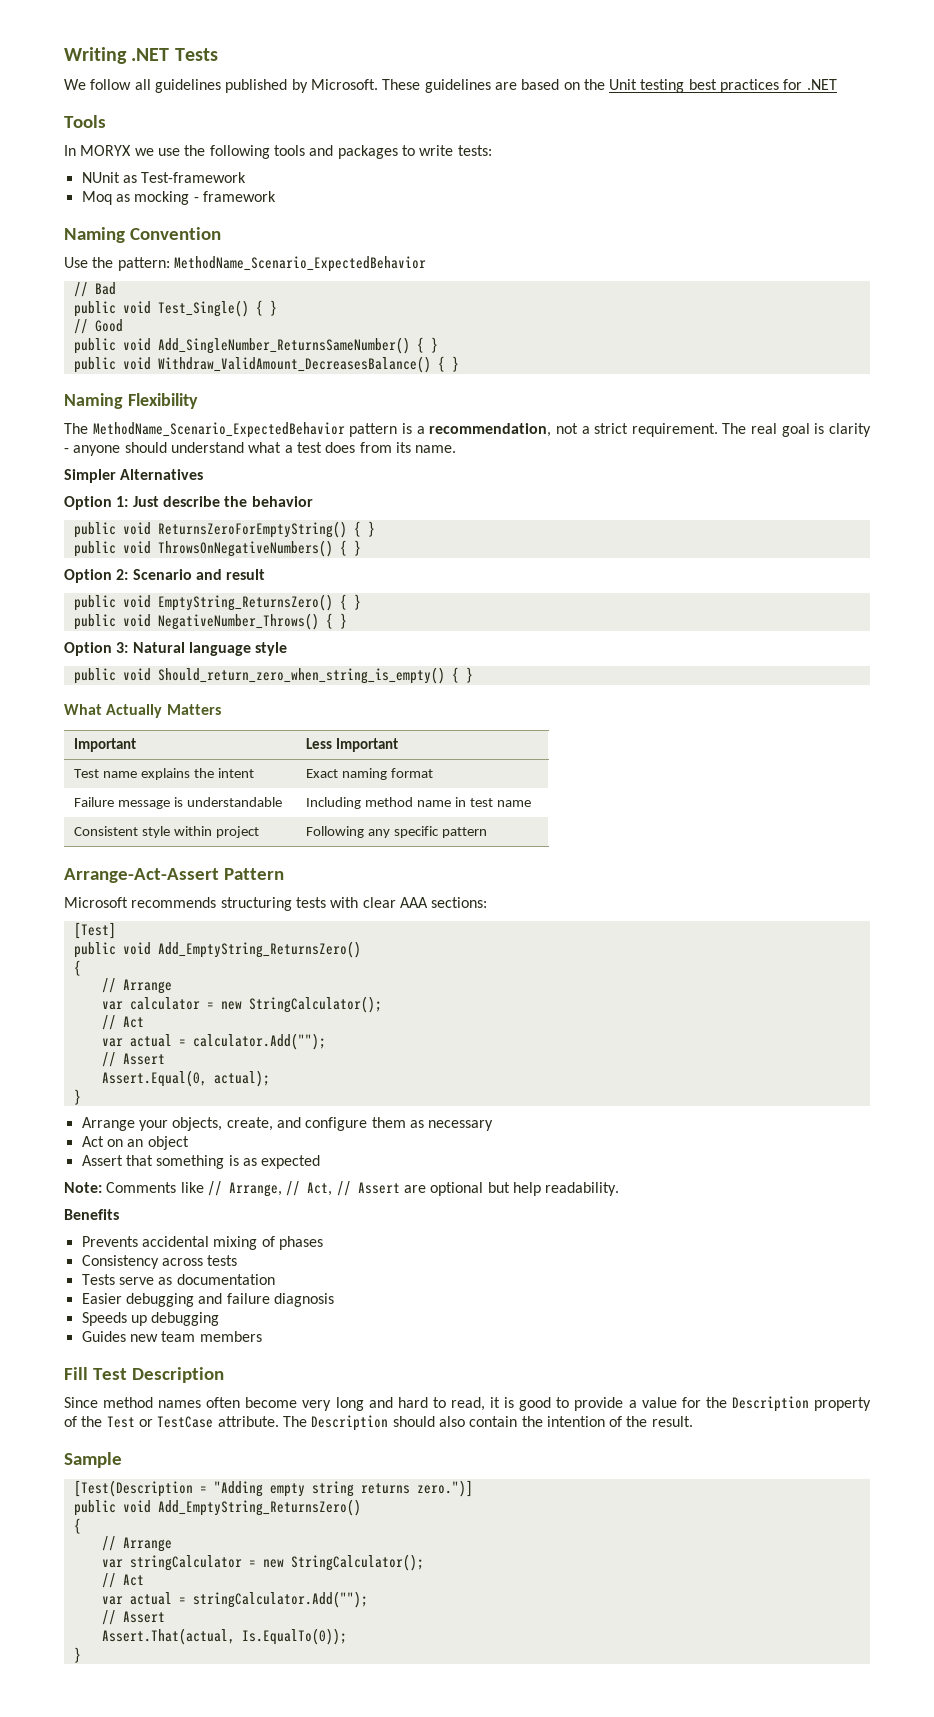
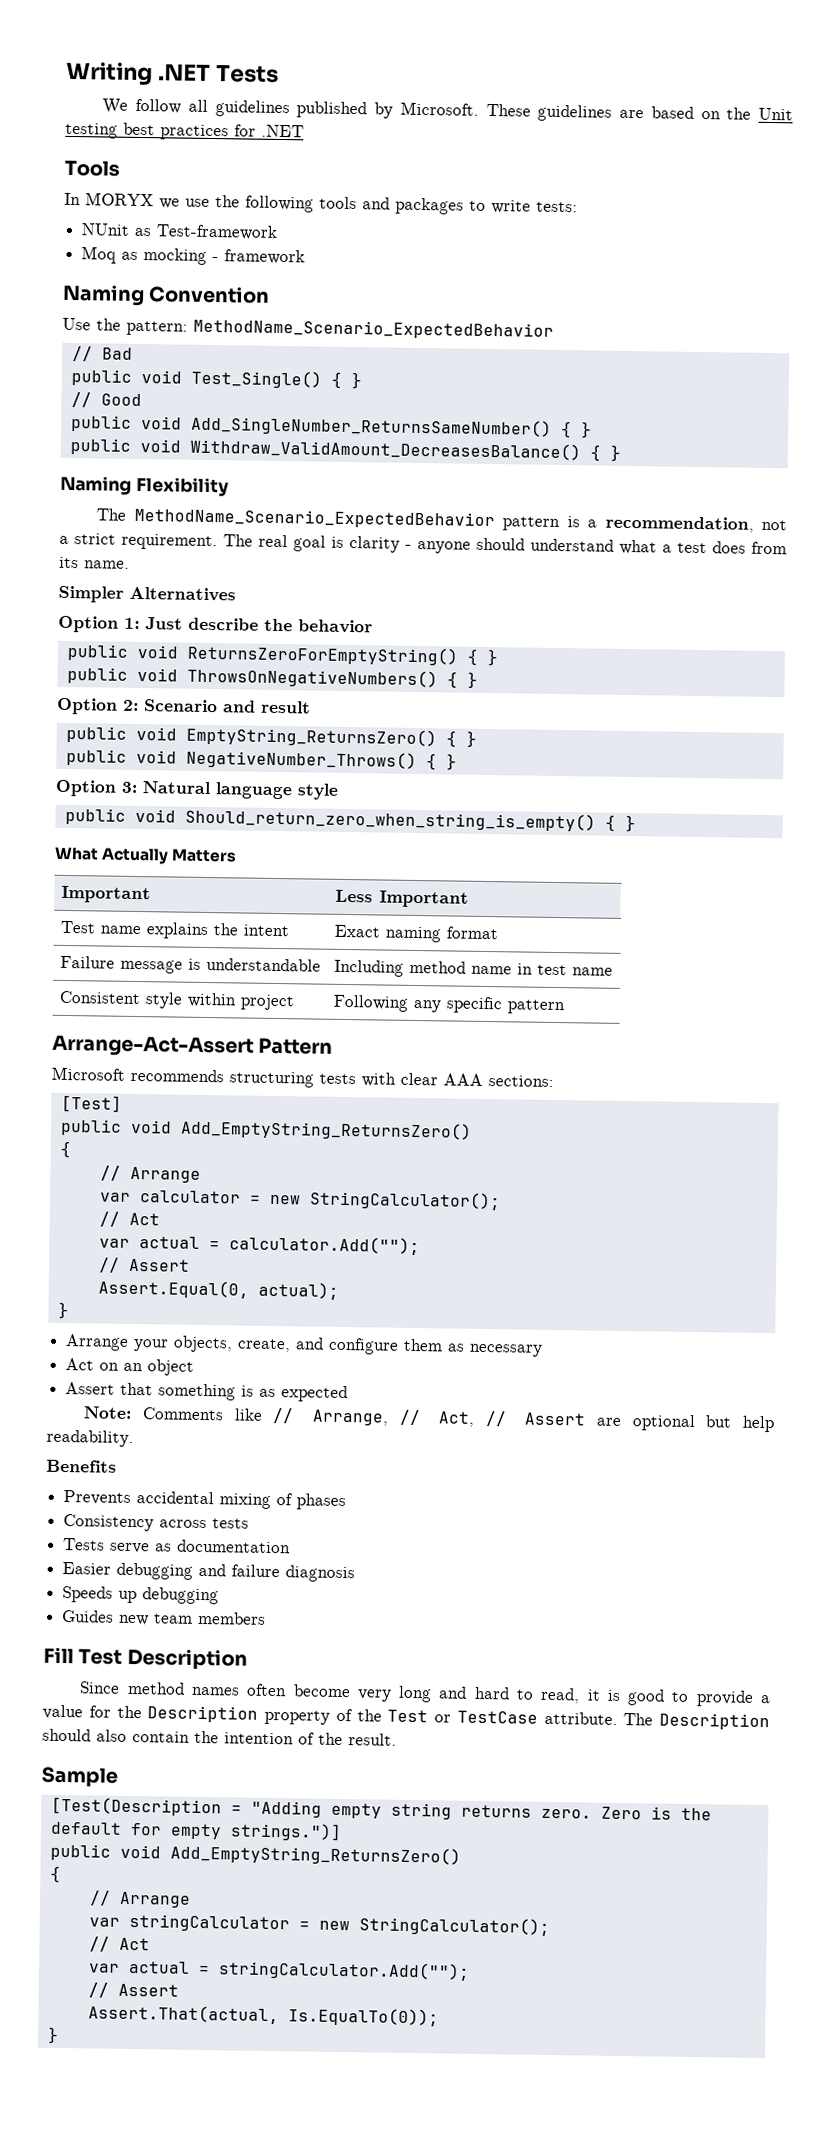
[416,1480,473,1497] zero.")] -> [540,1806,712,1821] [49,1821,342,1842] zero. Zero is the default for empty strings.")]

